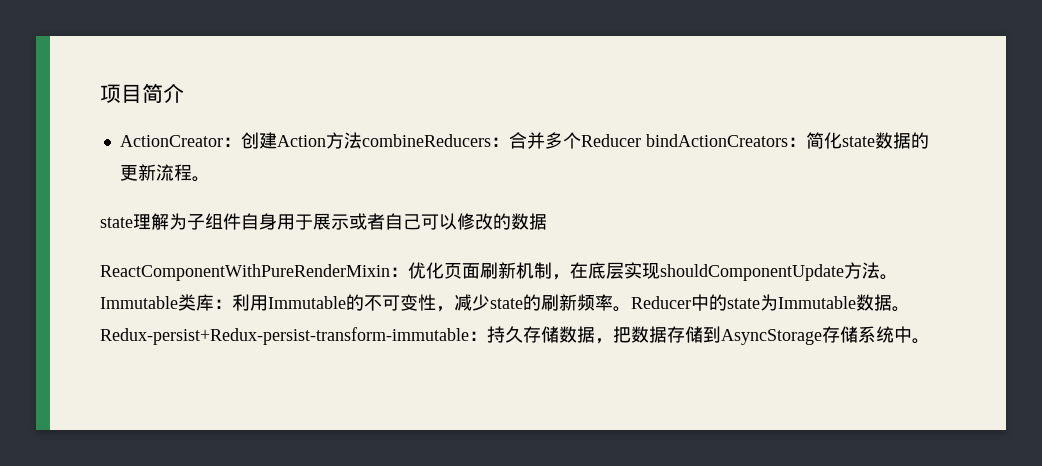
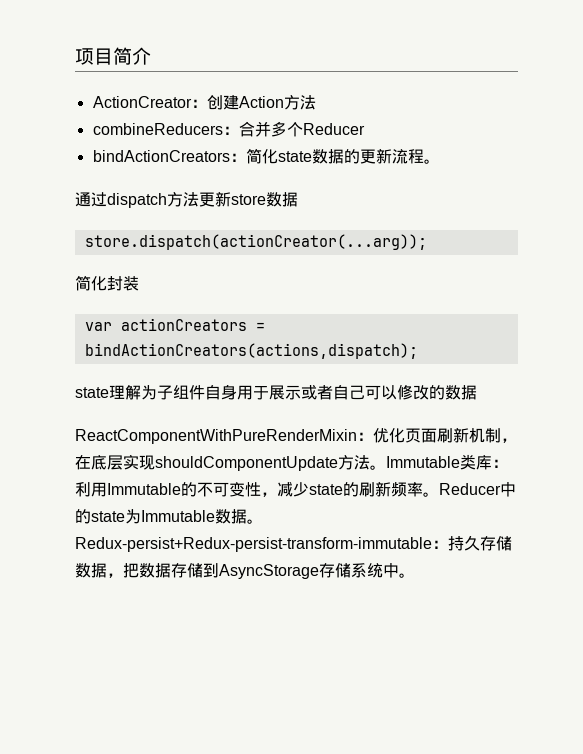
(362, 140) none -> (316, 102) //
(641, 140) none -> (365, 129) //
(210, 179) none -> [75,191,298,208] [84,234,427,250] [75,275,139,291] [84,318,265,331] [84,343,418,359] // 通过dispatch方法更新store数据 // store.dispatch(actionCreator(...arg)); // 简化封装 // var actionCreators = bindActionCreators(actions,dispatch);

